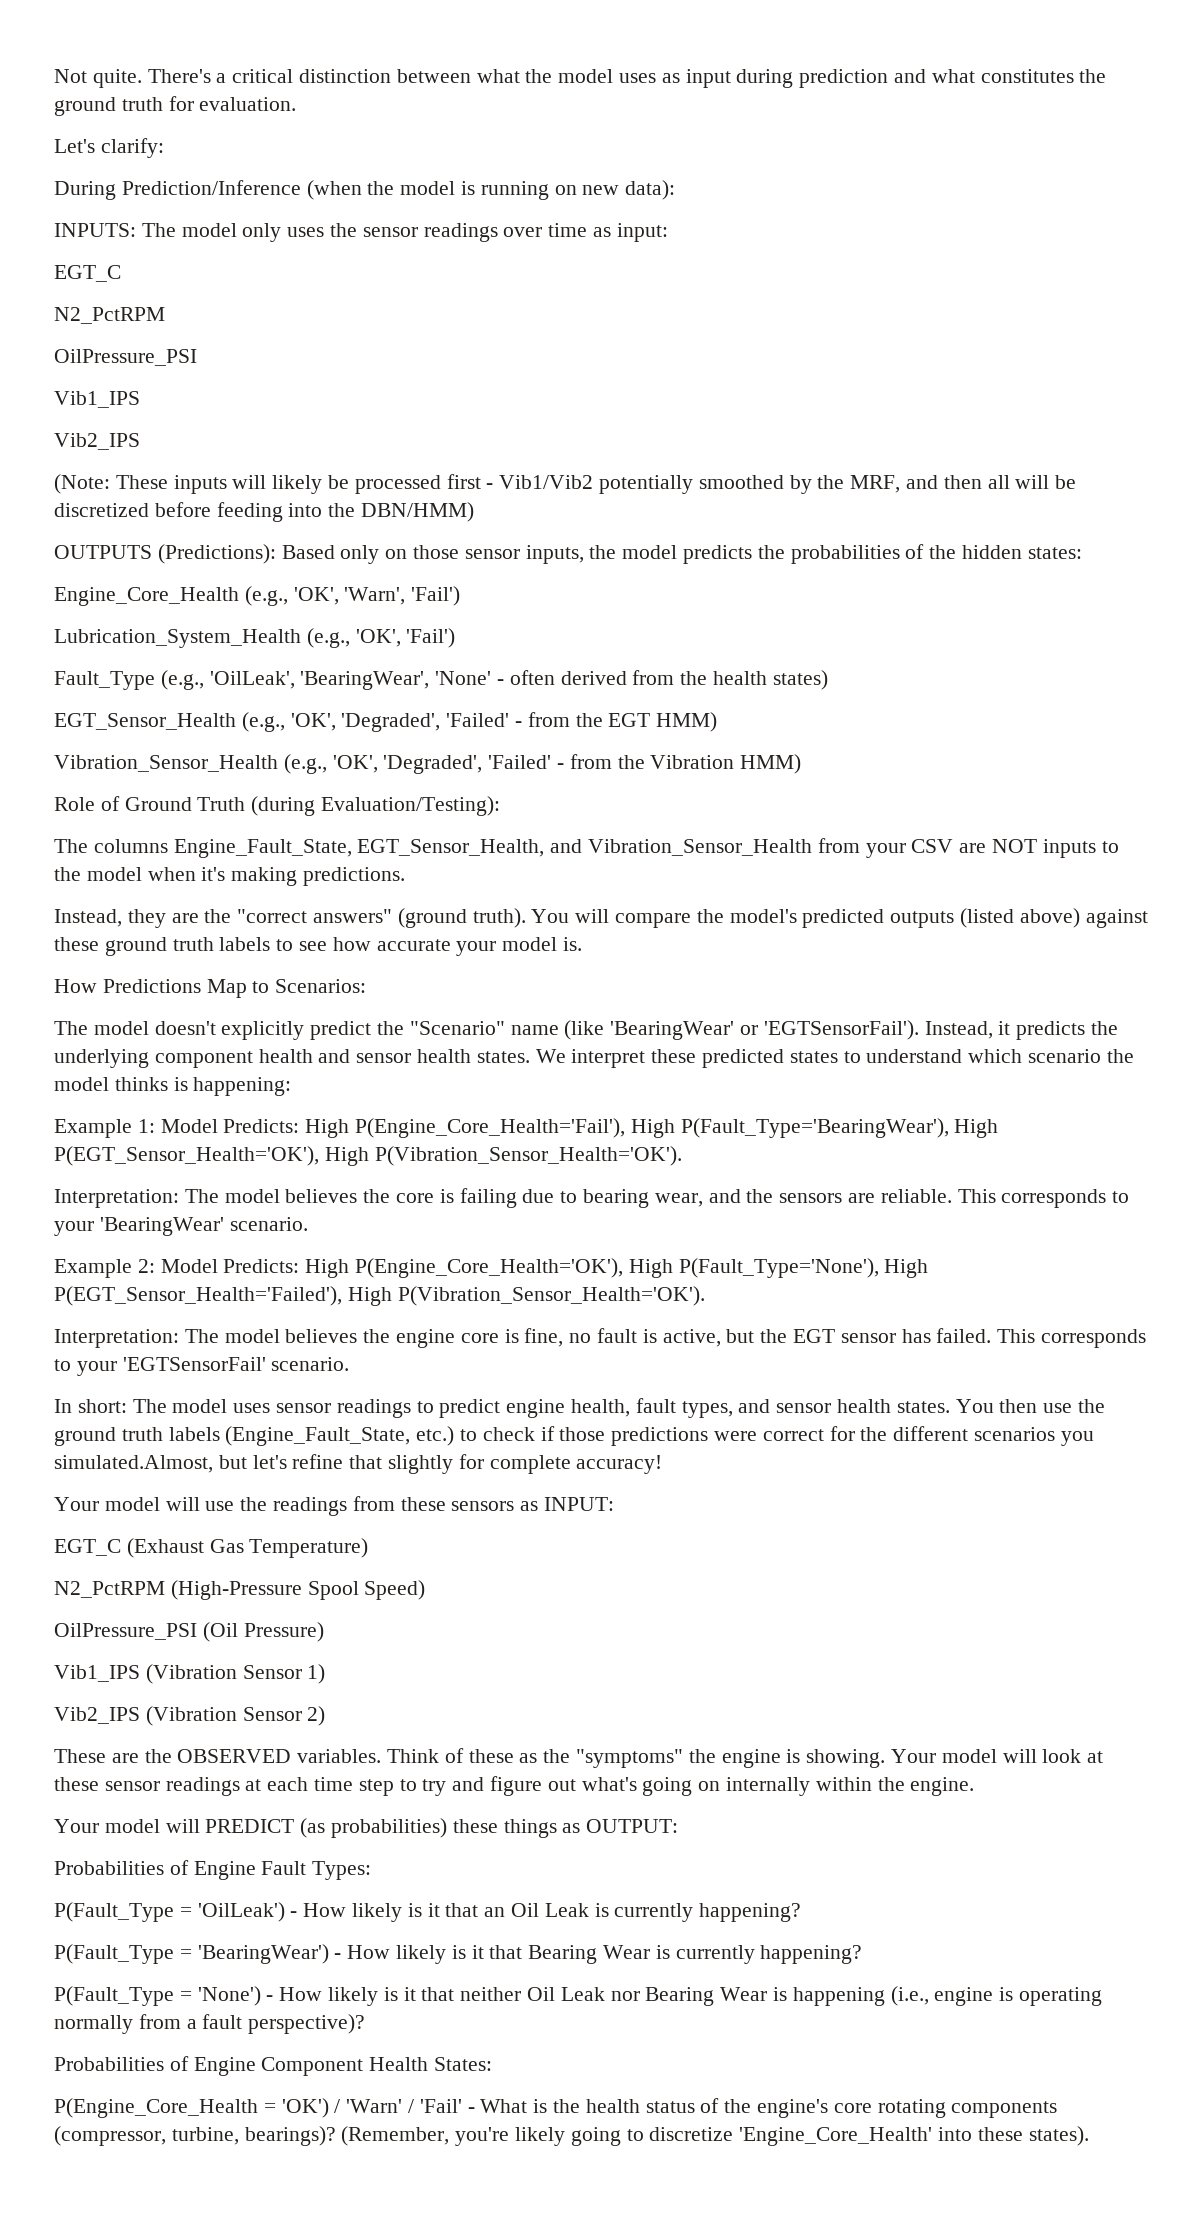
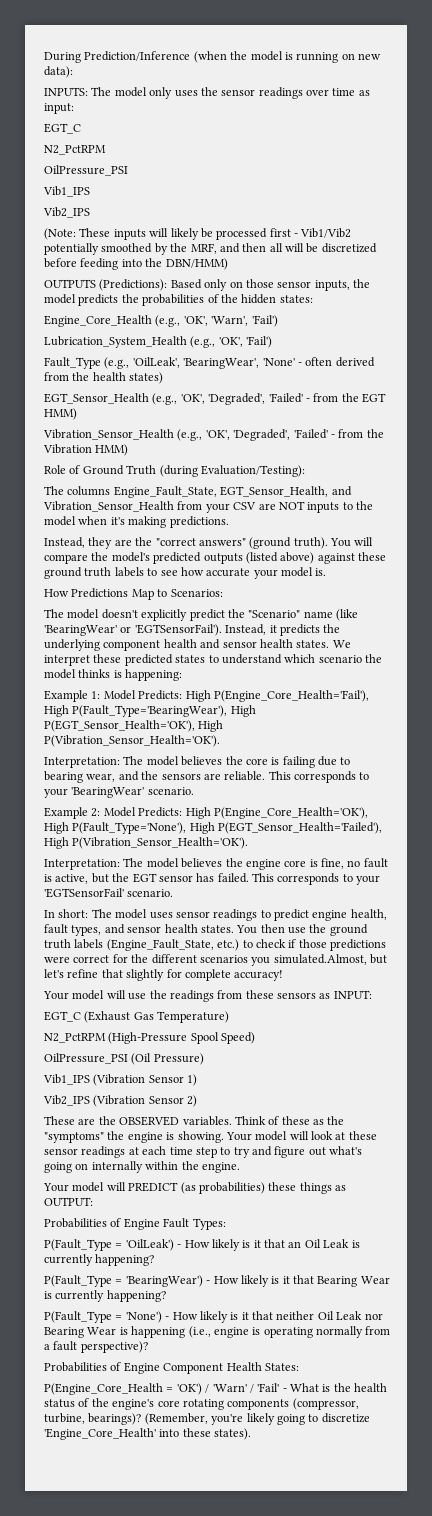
[54,69,1107,88] [54,96,297,116] [54,138,164,158] Not quite. There's a critical distinction between what the model uses as input during prediction and what constitutes the ground truth for evaluation. // Let's clarify: // -> (44, 57) none

